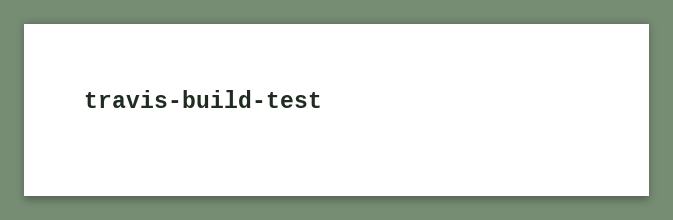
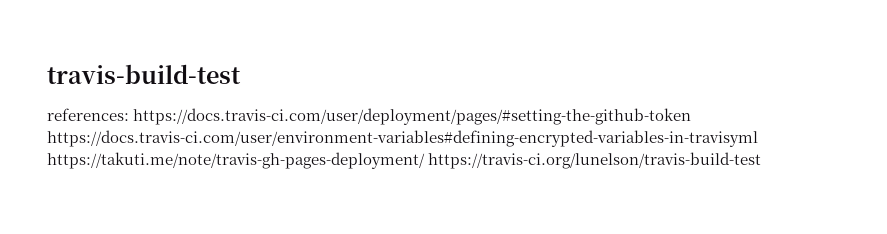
(322, 99) none -> [47,108,692,125] [47,130,758,147] [47,152,762,169] // references: https://docs.travis-ci.com/user/deployment/pages/#setting-the-github-token https://docs.travis-ci.com/user/environment-variables#defining-encrypted-variables-in-travisyml https://takuti.me/note/travis-gh-pages-deployment/ https://travis-ci.org/lunelson/travis-build-test

